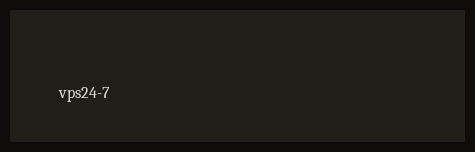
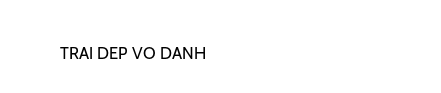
[58,87,110,102] vps24-7 -> [60,47,207,59] TRAI DEP VO DANH

